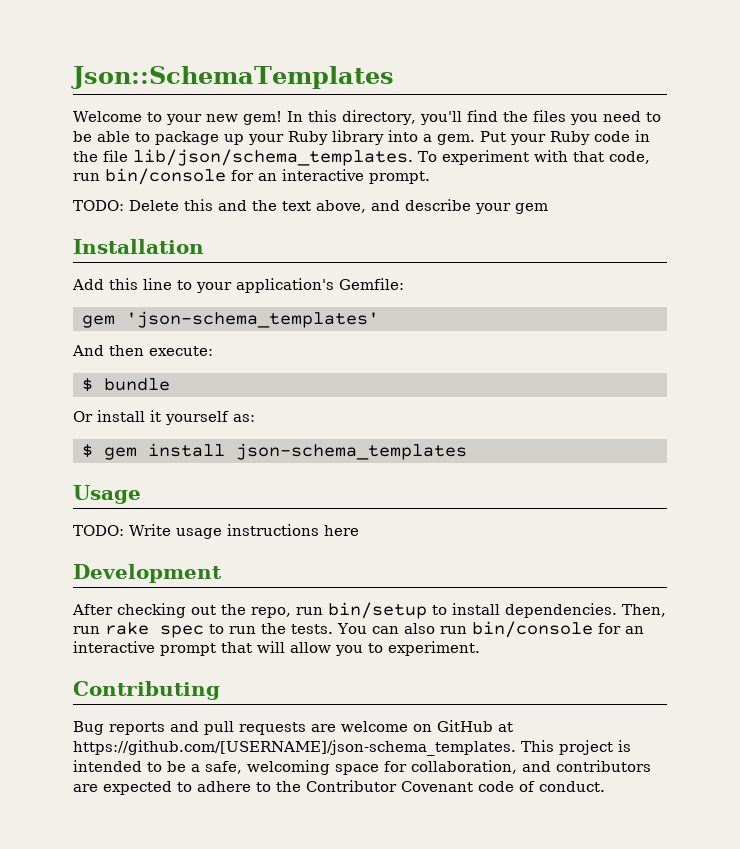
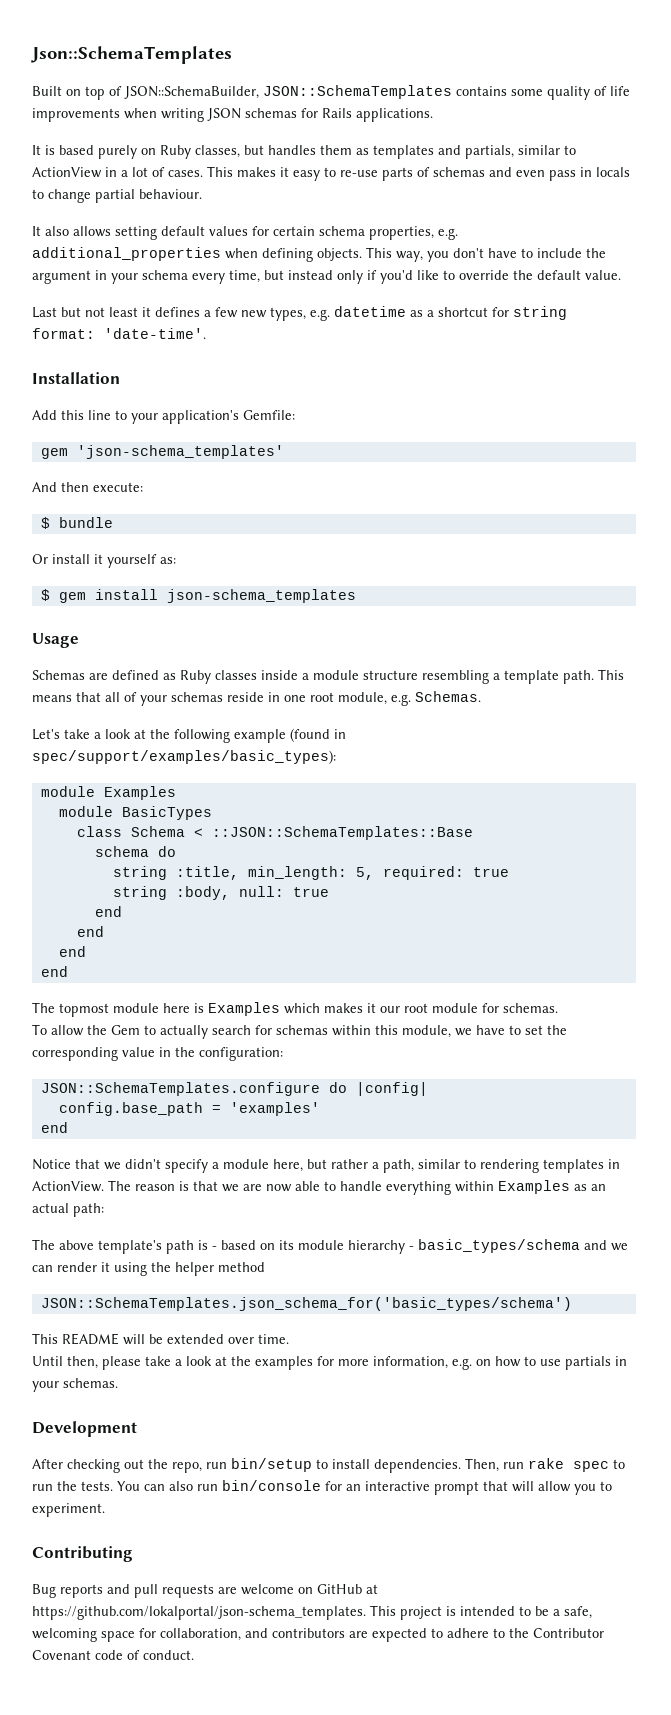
[73,110,661,125] [73,130,650,145] [73,149,650,166] [73,168,430,185] [73,199,548,214] Welcome to your new gem! In this directory, you'll find the files you need to be able to package up your Ruby library into a gem. Put your Ruby code in the file lib/json/schema_templates. To experiment with that code, run bin/console for an interactive prompt. // TODO: Delete this and the text above, and describe your gem -> [32,85,630,100] [32,108,433,122] [32,145,576,159] [32,166,630,181] [32,189,202,203] [32,226,458,240] [32,247,606,262] [32,270,621,284] [32,306,567,321] [32,328,206,339] Built on top of JSON::SchemaBuilder, JSON::SchemaTemplates contains some quality of life improvements when writing JSON schemas for Rails applications. // It is based purely on Ruby classes, but handles them as templates and partials, similar to ActionView in a lot of cases. This makes it easy to re-use parts of schemas and even pass in locals to change partial behaviour. // It also allows setting default values for certain schema properties, e.g. additional_properties when defining objects. This way, you don't have to include the argument in your schema every time, but instead only if you'd like to override the default value. // Last but not least it defines a few new types, e.g. datetime as a shortcut for string format: 'date-time'.
[73,524,359,539] TODO: Write usage instructions here -> [32,669,624,684] [32,691,481,706] [32,728,346,743] [32,750,336,764] [40,786,176,800] [58,806,212,820] [76,826,473,840] [94,846,176,857] [112,866,509,880] [112,886,329,900] [94,906,122,917] [76,926,104,937] [58,946,86,957] [40,966,68,977] [32,1002,558,1017] [32,1024,567,1039] [32,1047,283,1061] [40,1082,428,1096] [58,1102,320,1116] [40,1122,68,1133] [32,1159,620,1173] [32,1180,606,1195] [32,1203,104,1217] [32,1239,628,1254] [32,1262,265,1276] [40,1297,572,1311] [32,1333,289,1345] [32,1356,627,1370] [32,1378,118,1392] Schemas are defined as Ruby classes inside a module structure resembling a template path. This means that all of your schemas reside in one root module, e.g. Schemas. // Let's take a look at the following example (found in spec/support/examples/basic_types): // module Examples // module BasicTypes // class Schema < ::JSON::SchemaTemplates::Base // schema do // string :title, min_length: 5, required: true // string :body, null: true // end // end // end // end // The topmost module here is Examples which makes it our root module for schemas. // To allow the Gem to actually search for schemas within this module, we have to set the corresponding value in the configuration: // JSON::SchemaTemplates.configure do |config| // config.base_path = 'examples' // end // Notice that we didn't specify a module here, but rather a path, similar to rendering templates in ActionView. The reason is that we are now able to handle everything within Examples as an actual path: // The above template's path is - based on its module hierarchy - basic_types/schema and we can render it using the helper method // JSON::SchemaTemplates.json_schema_for('basic_types/schema') // This README will be extended over time. // Until then, please take a look at the examples for more information, e.g. on how to use partials in your schemas.
[73,740,516,756] https://github.com/[USERNAME]/json-schema_templates. -> [32,1606,366,1620] https://github.com/lokalportal/json-schema_templates.

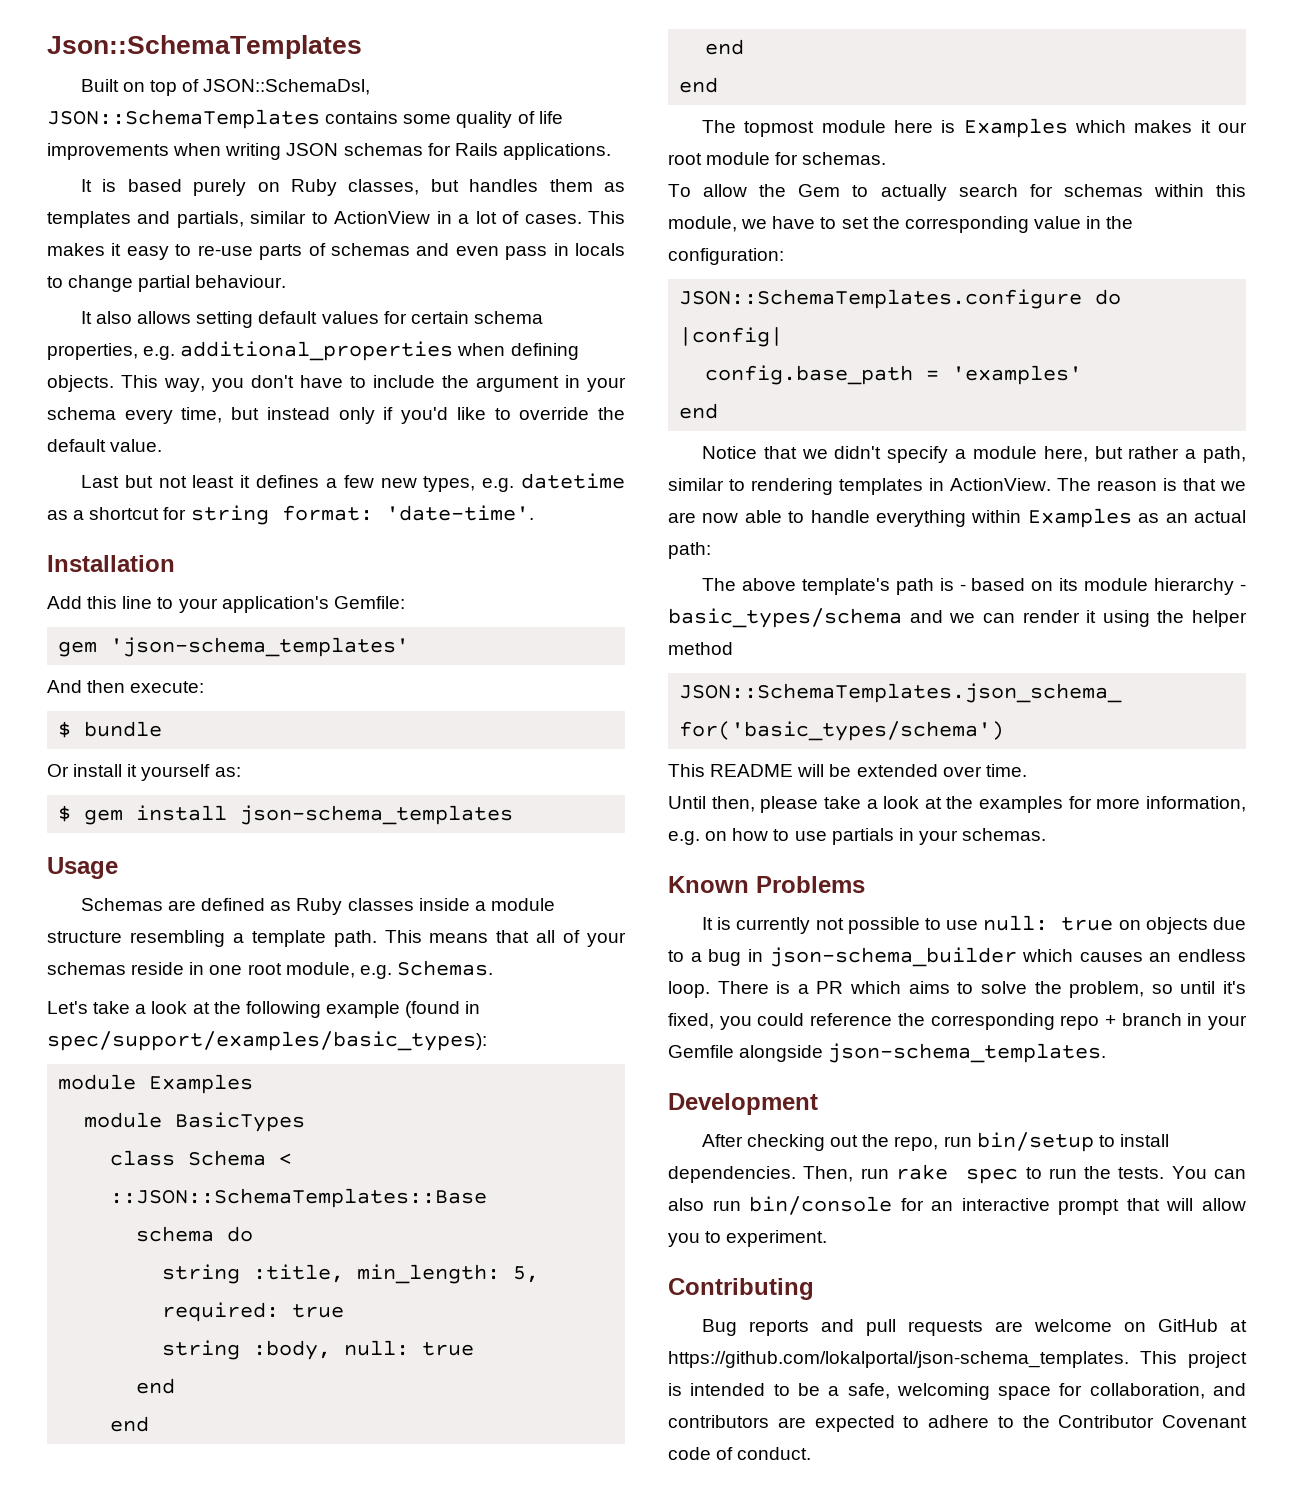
[124,86,259,99] JSON::SchemaBuilder, -> [203,79,371,95] JSON::SchemaDsl,
(118, 1383) none -> [668,876,865,893] [701,915,1246,934] [668,947,1246,967] [668,981,1246,998] [668,1013,1247,1030] [668,1043,1107,1063] // Known Problems // It is currently not possible to use null: true on objects due to a bug in json-schema_builder which causes an endless loop. There is a PR which aims to solve the problem, so until it's fixed, you could reference the corresponding repo + branch in your Gemfile alongside json-schema_templates.

